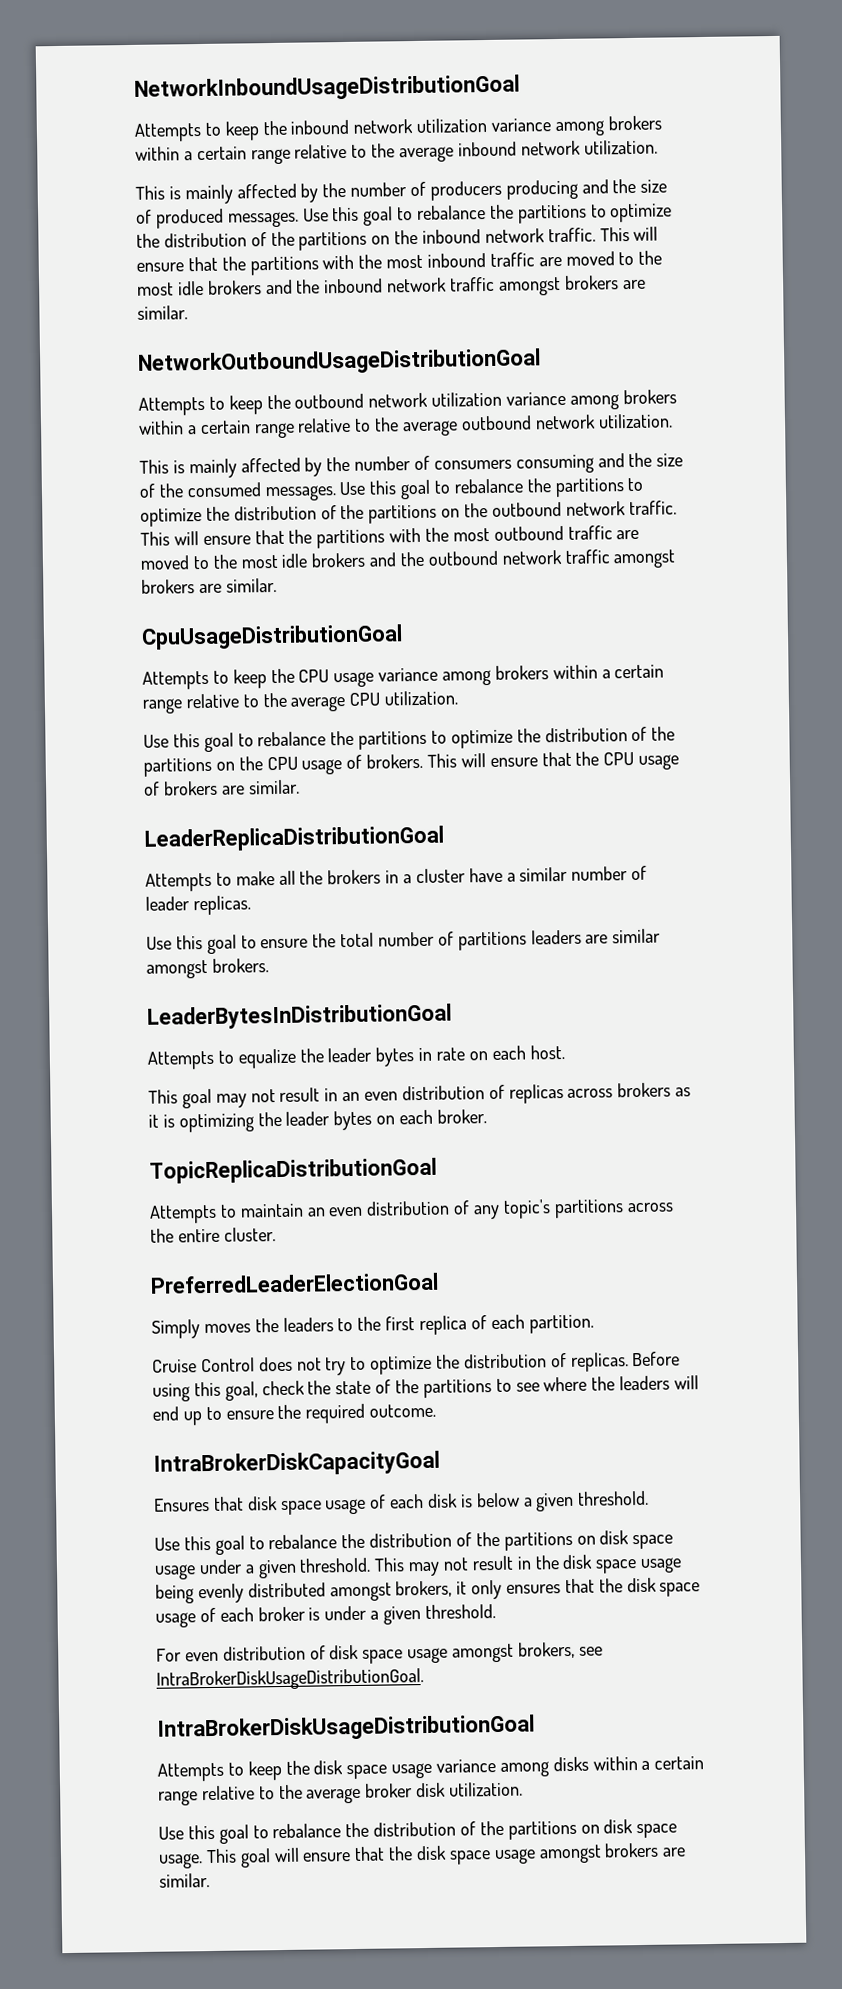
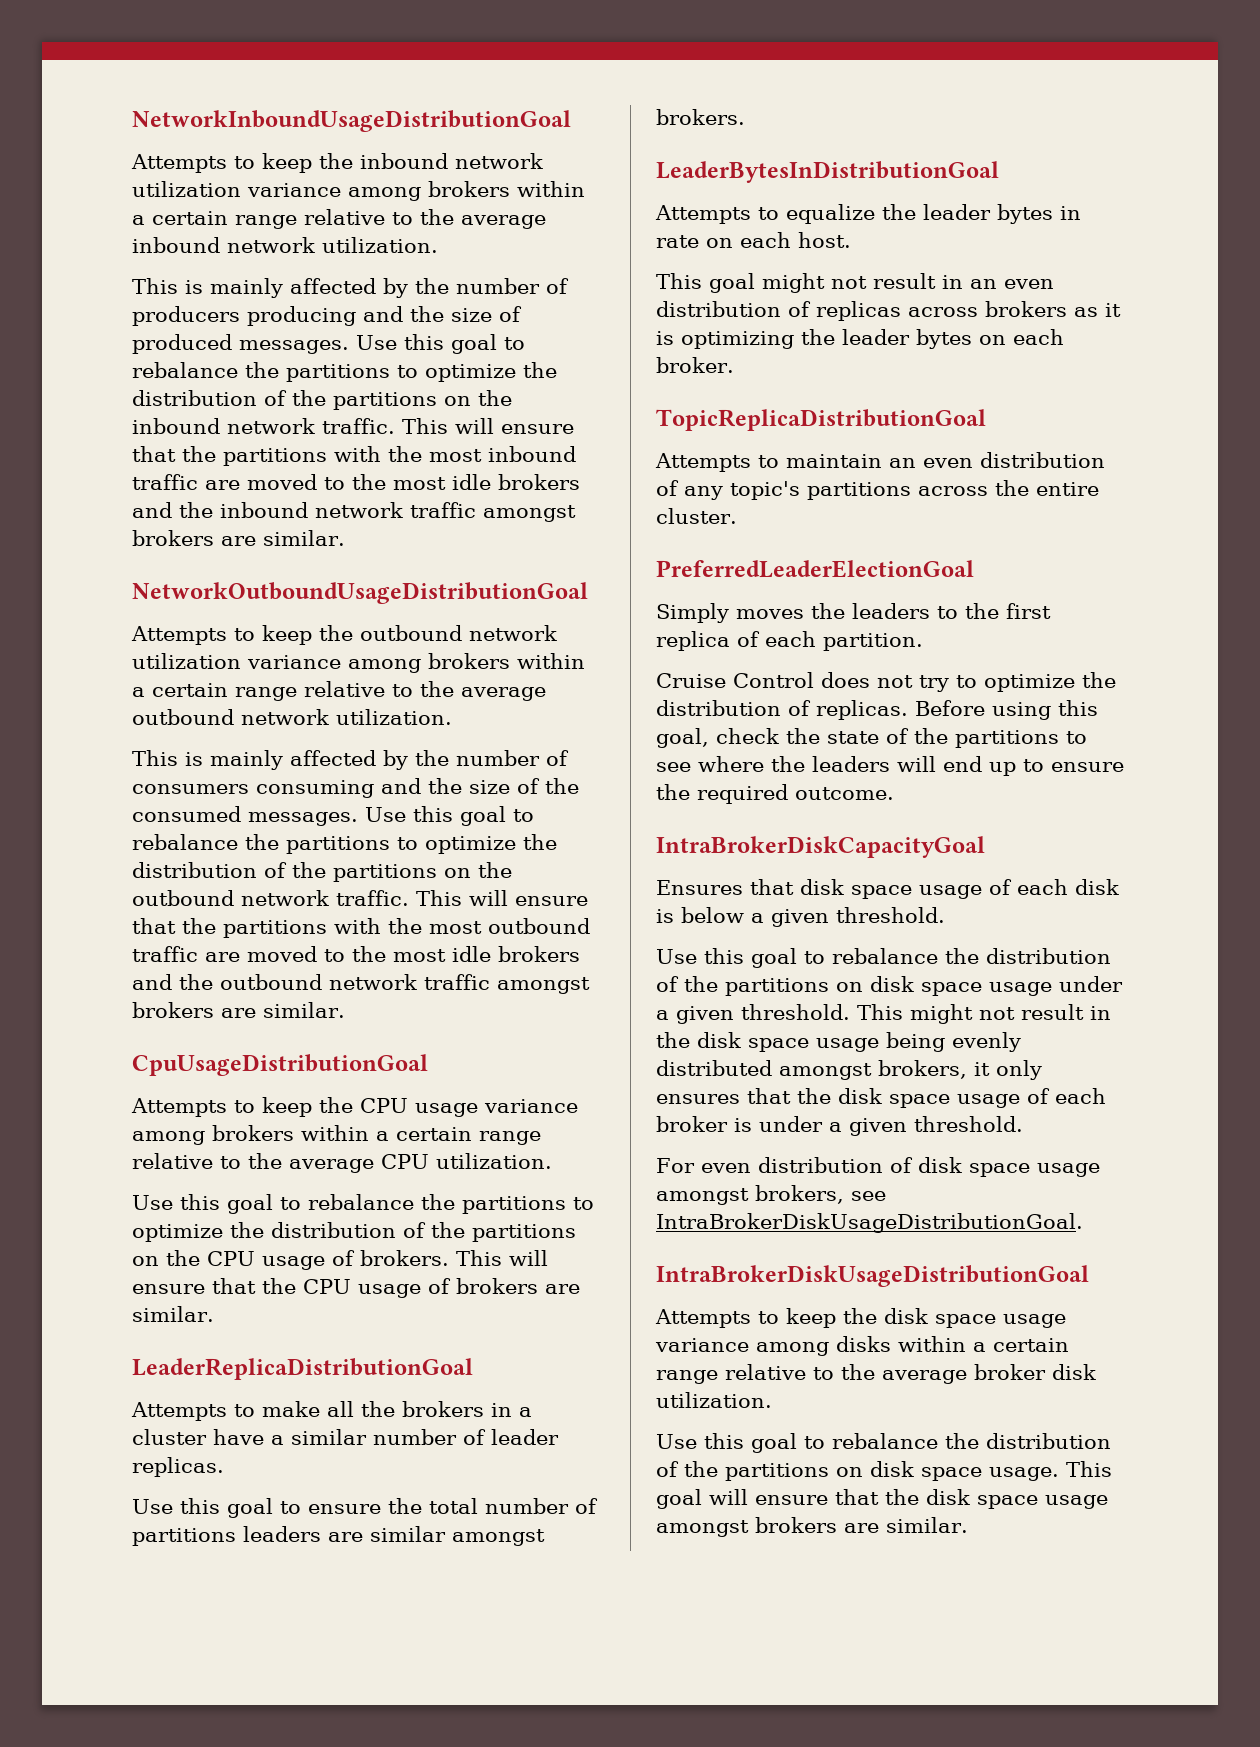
[215,1093,247,1108] may -> [762,273,825,293] might
[408,1561,441,1577] may -> [910,1004,973,1024] might

